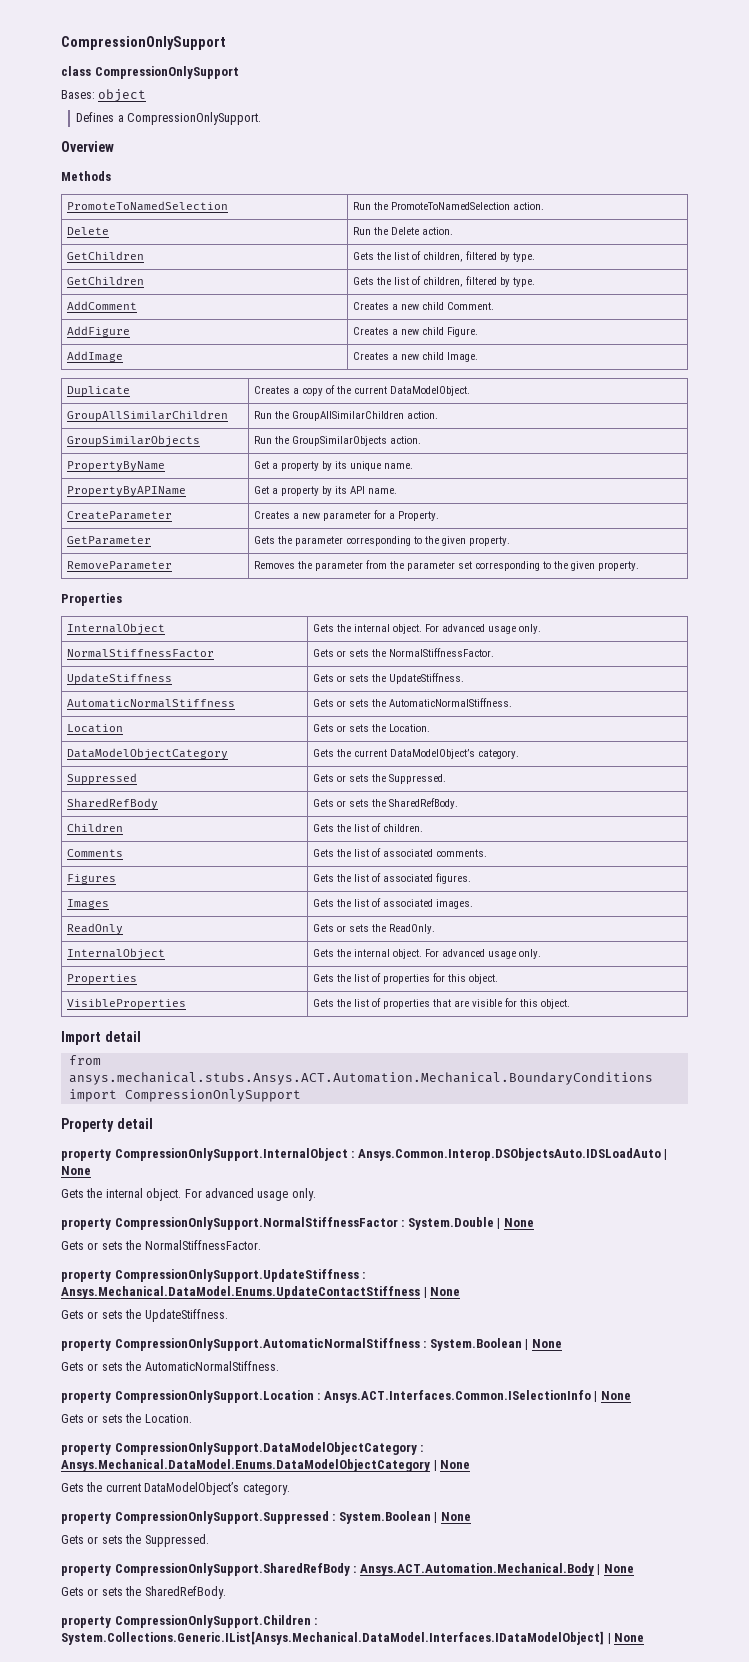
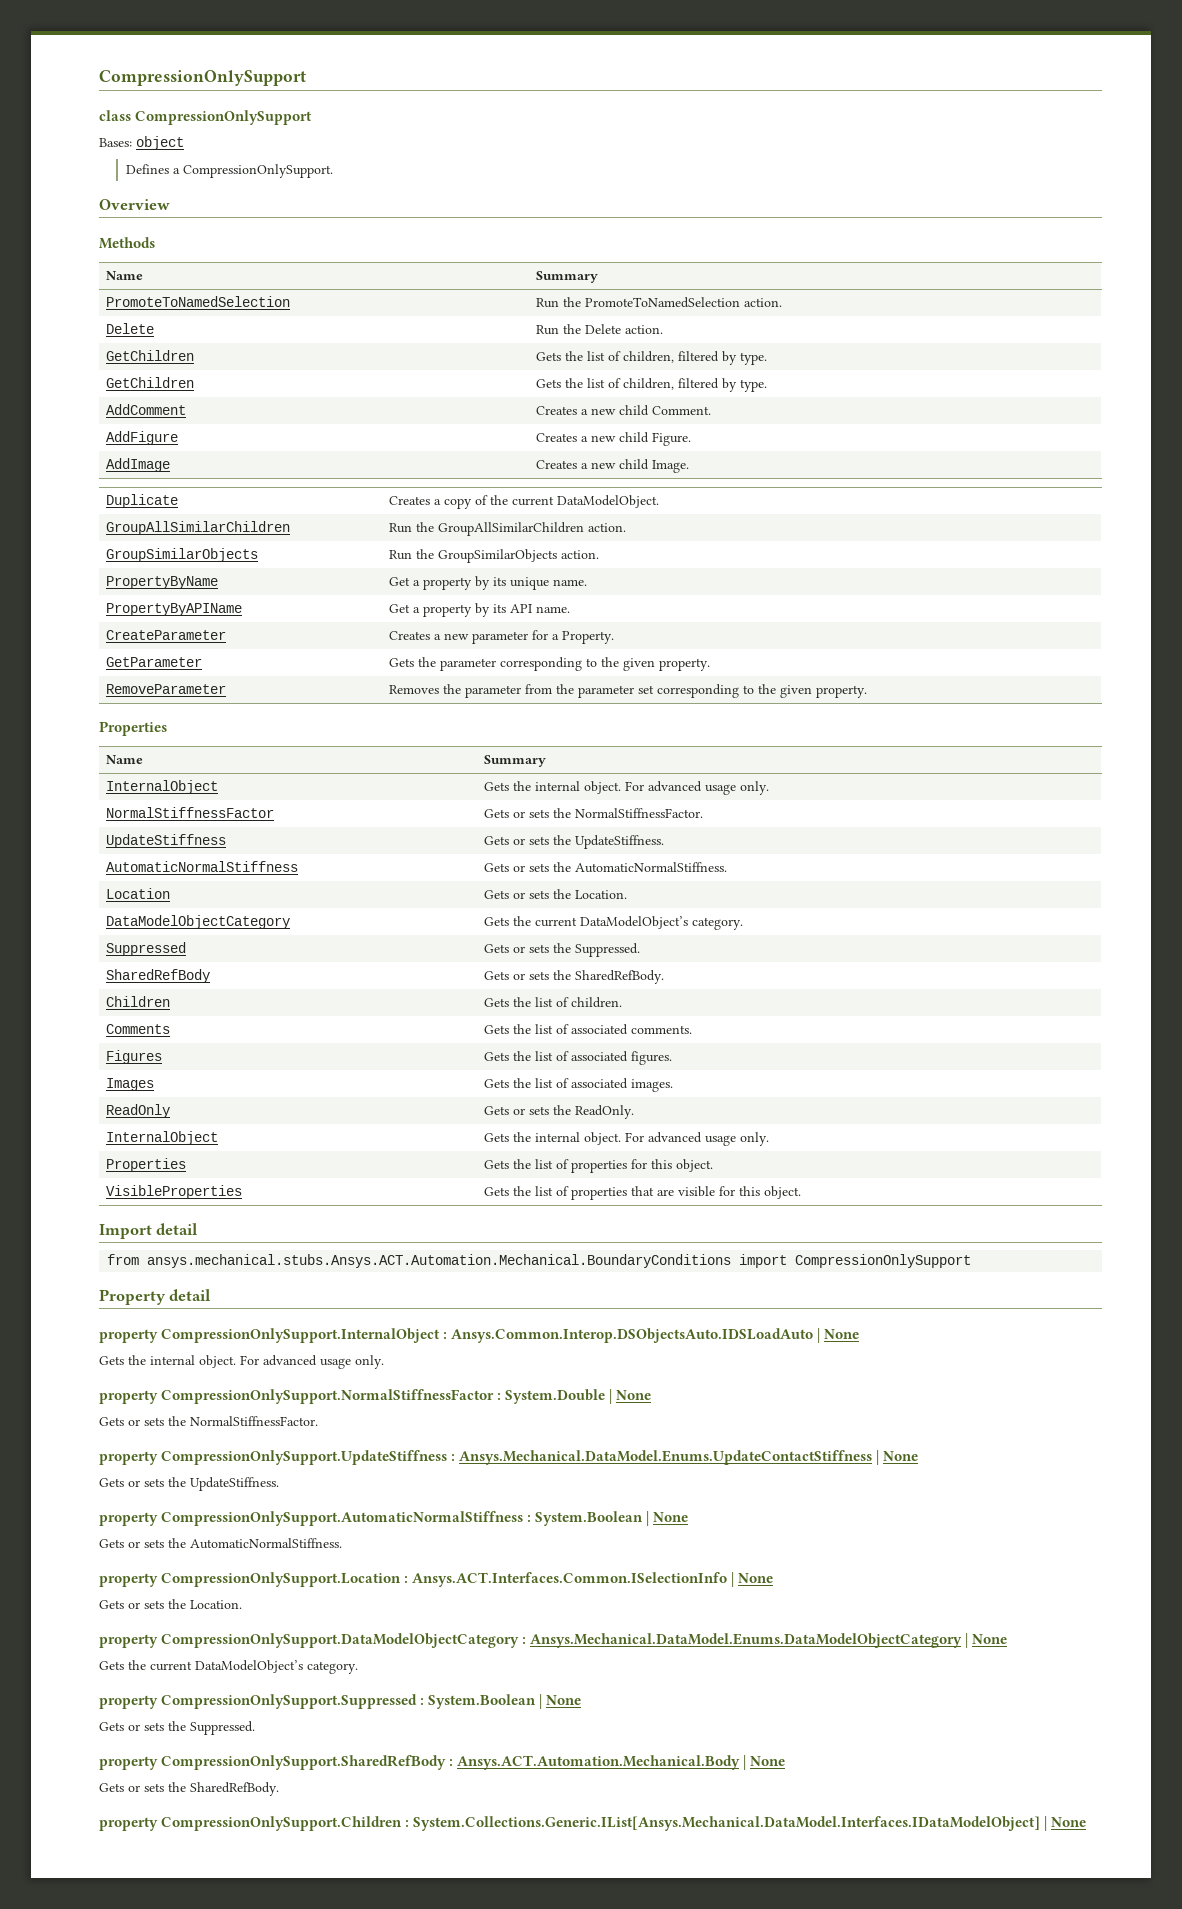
(111, 176) none -> [105,271,143,280] [535,271,598,283] // Name | Summary
(122, 599) none -> [105,755,143,764] [483,755,546,767] // Name | Summary

